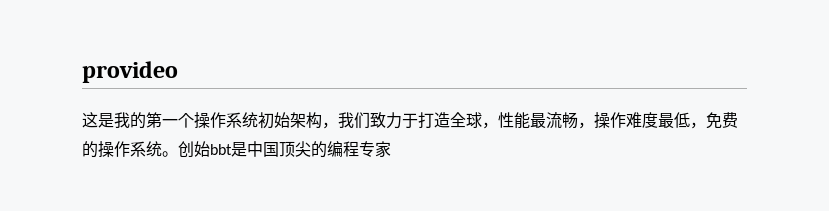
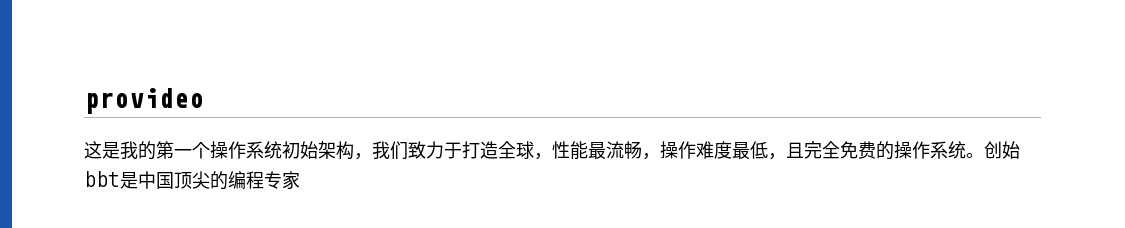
(706, 125) none -> [786,141,840,159] 且完全

